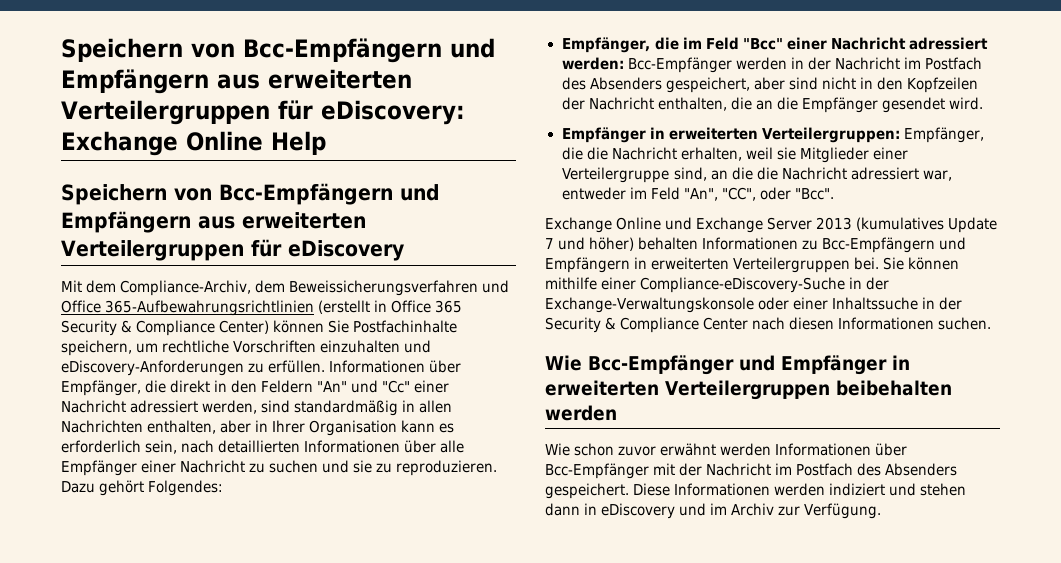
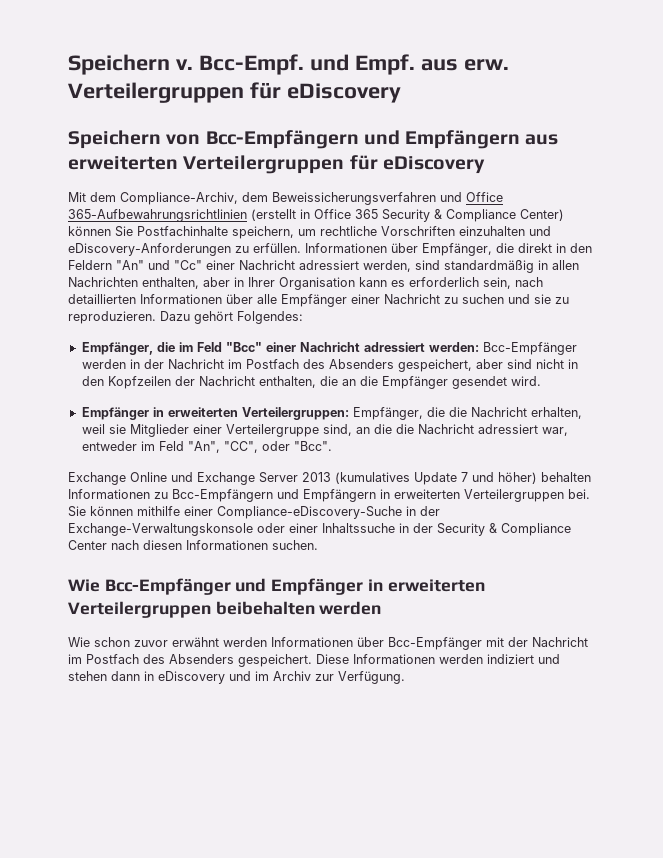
[61,38,495,63] [61,69,412,94] [61,100,465,125] [61,131,326,156] Speichern von Bcc-Empfängern und Empfängern aus erweiterten Verteilergruppen für eDiscovery: Exchange Online Help -> [68,54,509,75] [68,82,401,103] Speichern v. Bcc-Empf. und Empf. aus erw. Verteilergruppen für eDiscovery

